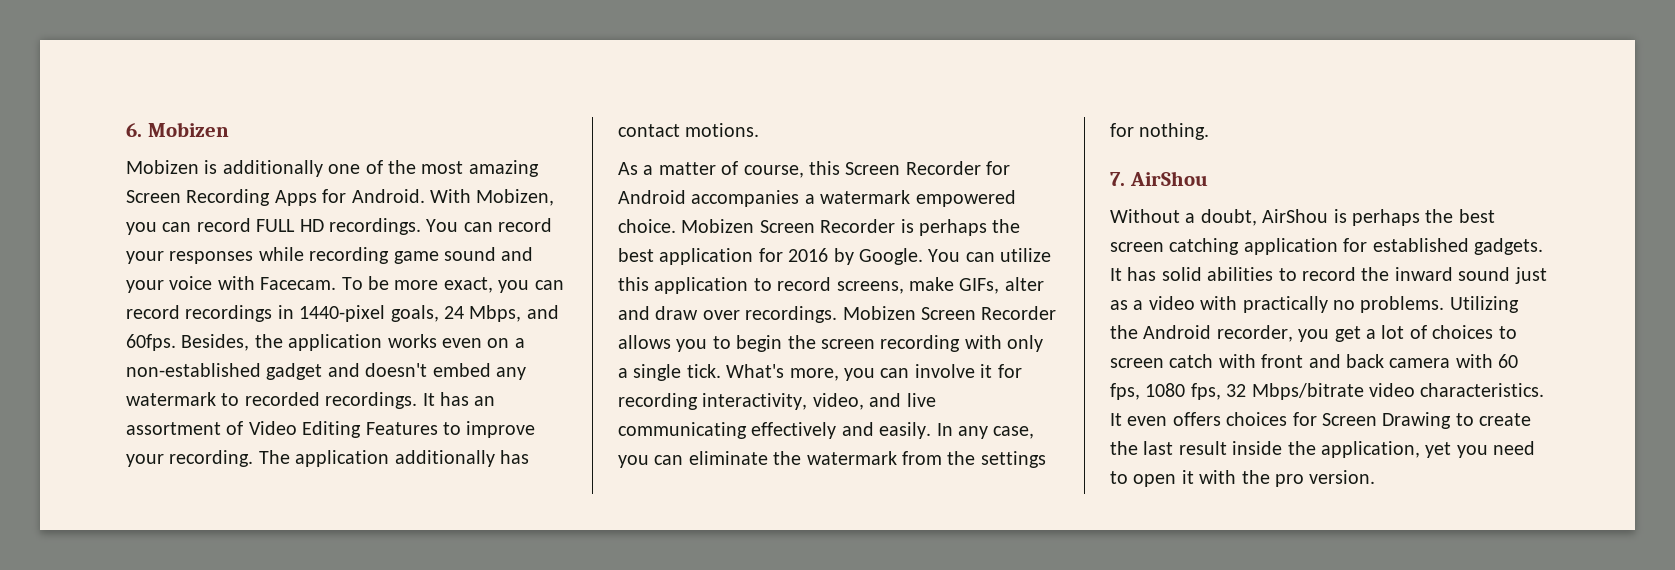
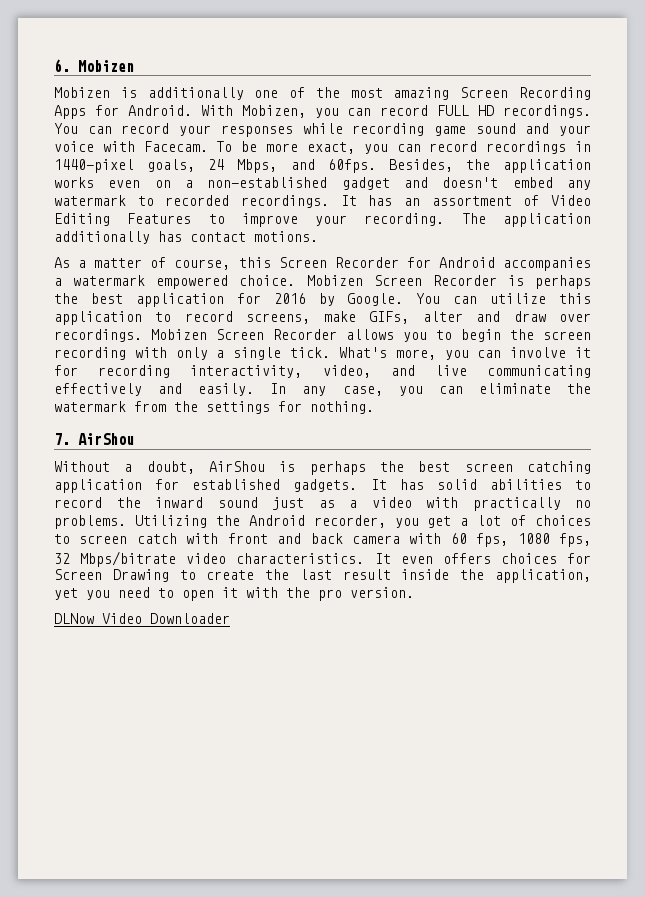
(1376, 477) none -> [54,613,230,624] // DLNow Video Downloader

